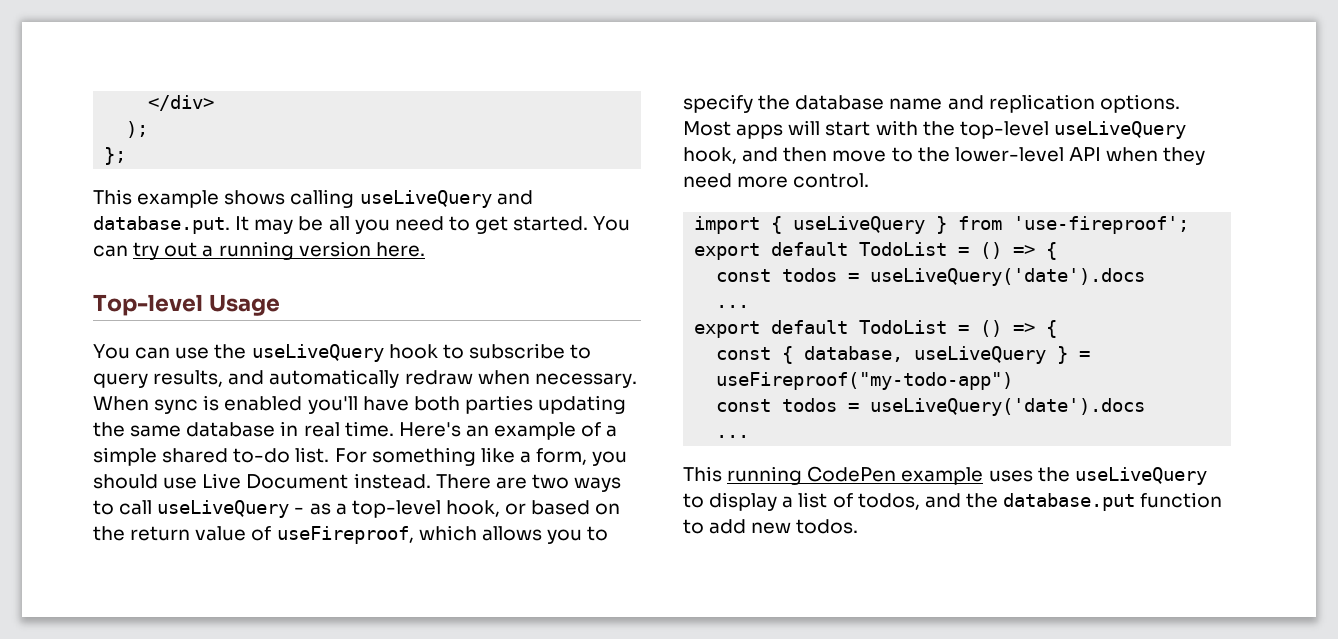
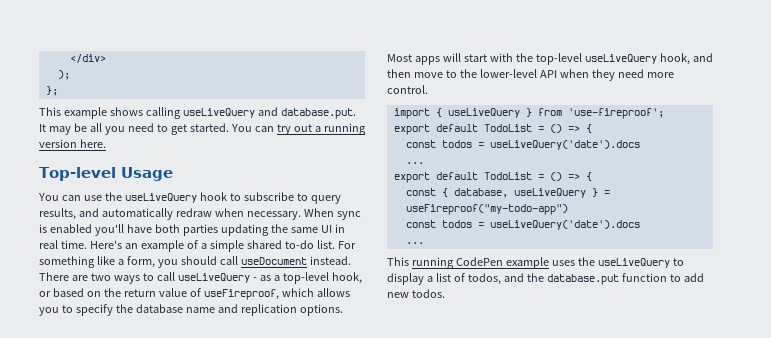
[186,422,276,437] database -> [320,225,332,233] UI
[163,473,349,489] use Live Document -> [219,256,307,265] call useDocument

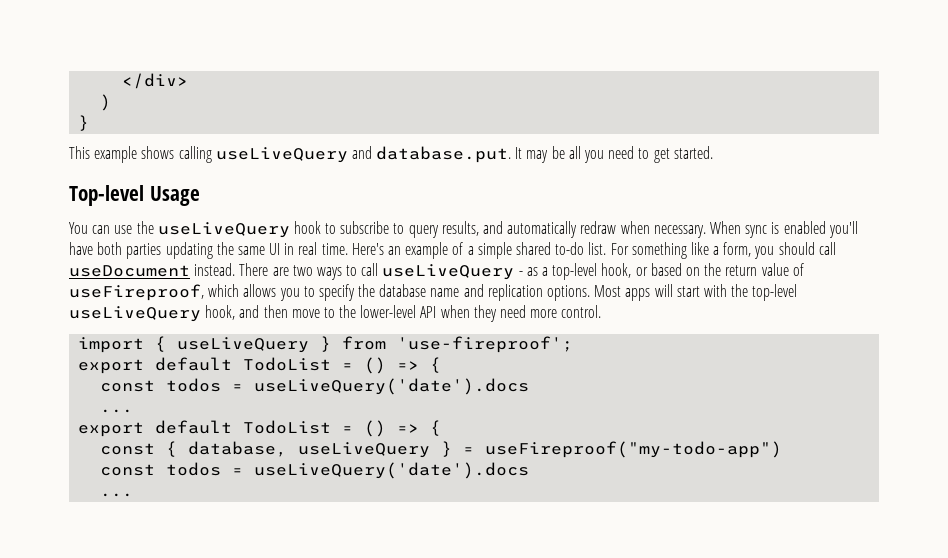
[57,70,70,80] [45,86,58,96] ); // }; -> [100,94,112,111] [78,115,90,131] ) // }
[230,123,366,135] [39,139,106,148] You can try out a running version here. -> (713, 152) none
[387,257,684,269] [387,273,704,285] [387,289,445,298] // This running CodePen example uses the useLiveQuery to display a list of todos, and the database.put function to add new todos. -> (134, 495) none

